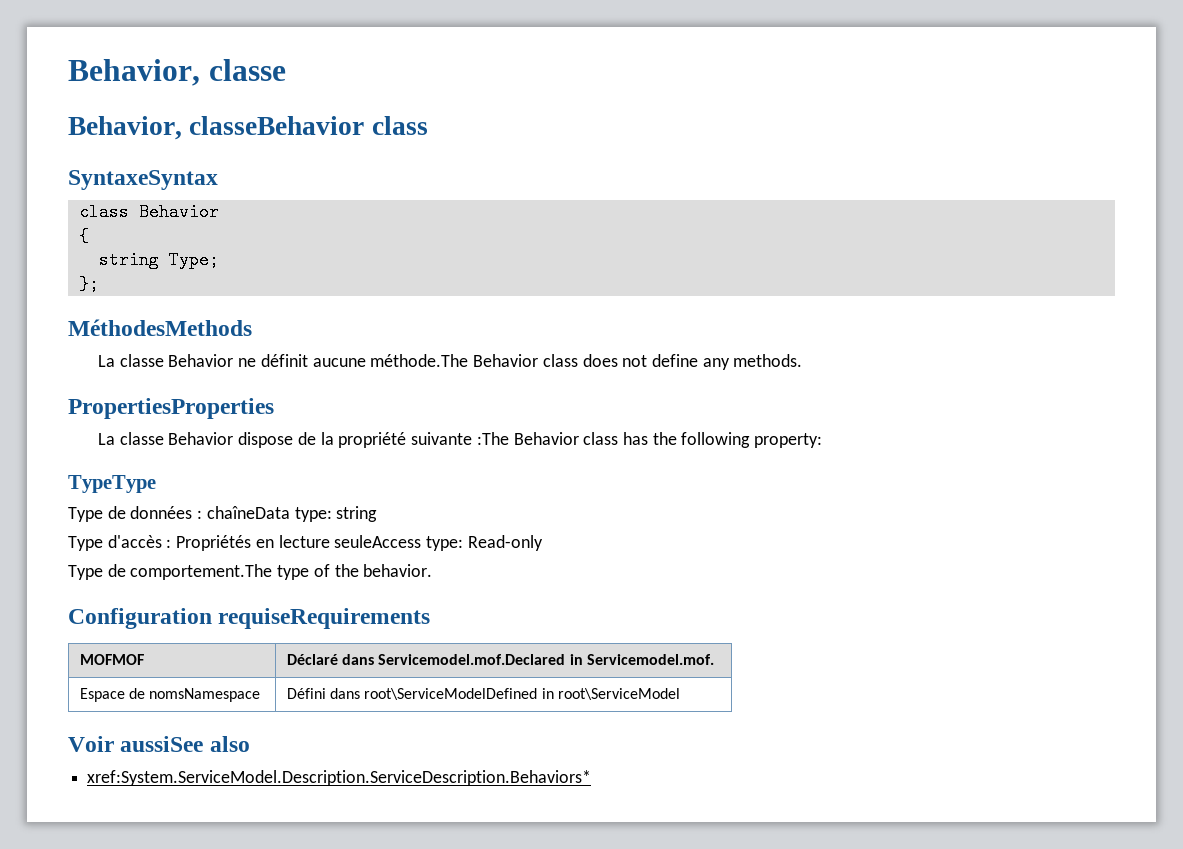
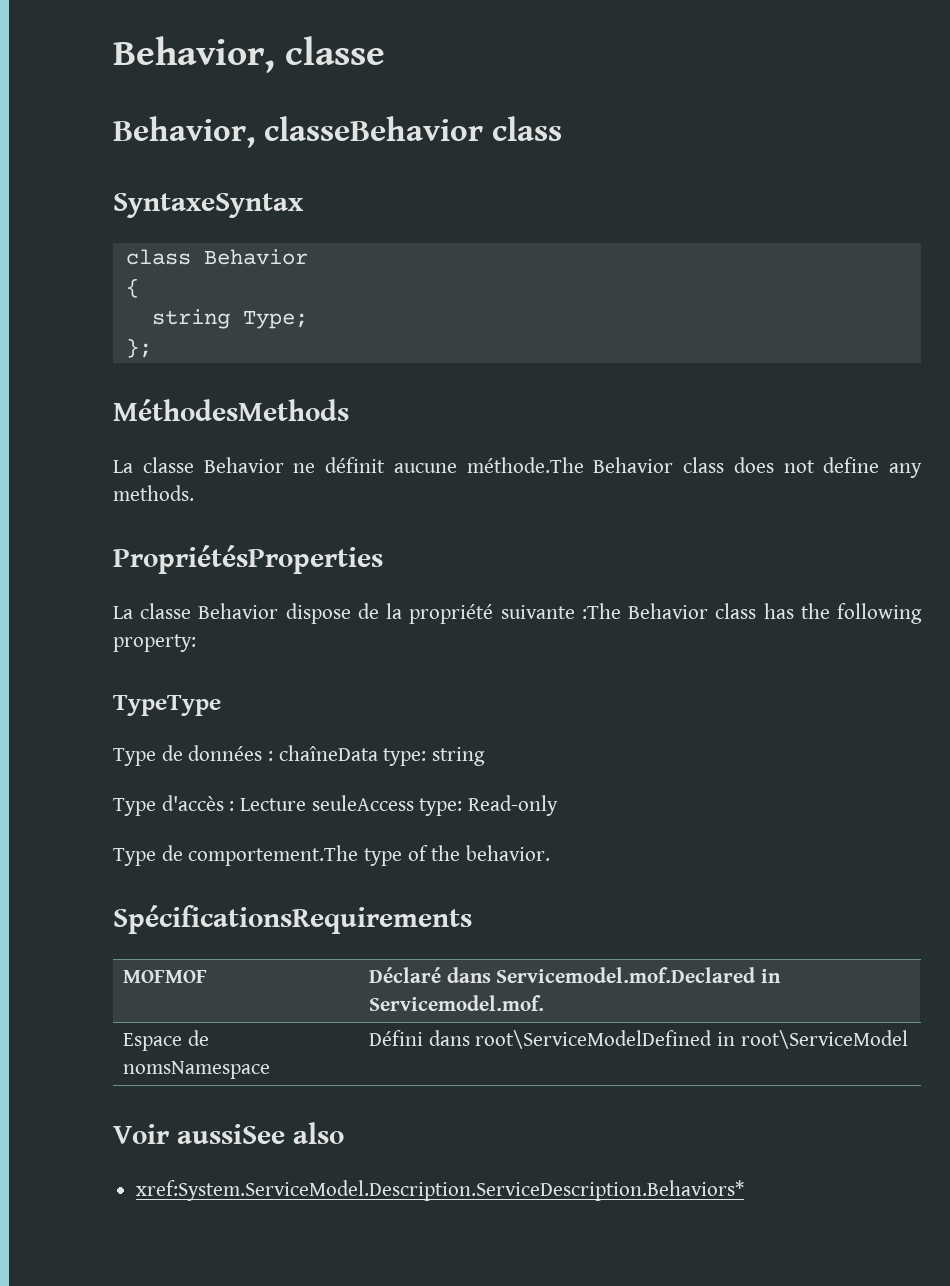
[68,398,274,419] PropertiesProperties -> [113,545,383,574] PropriétésProperties
[176,535,330,551] Propriétés en lecture -> [240,798,307,811] Lecture
[68,608,431,629] Configuration requiseRequirements -> [113,905,472,934] SpécificationsRequirements

